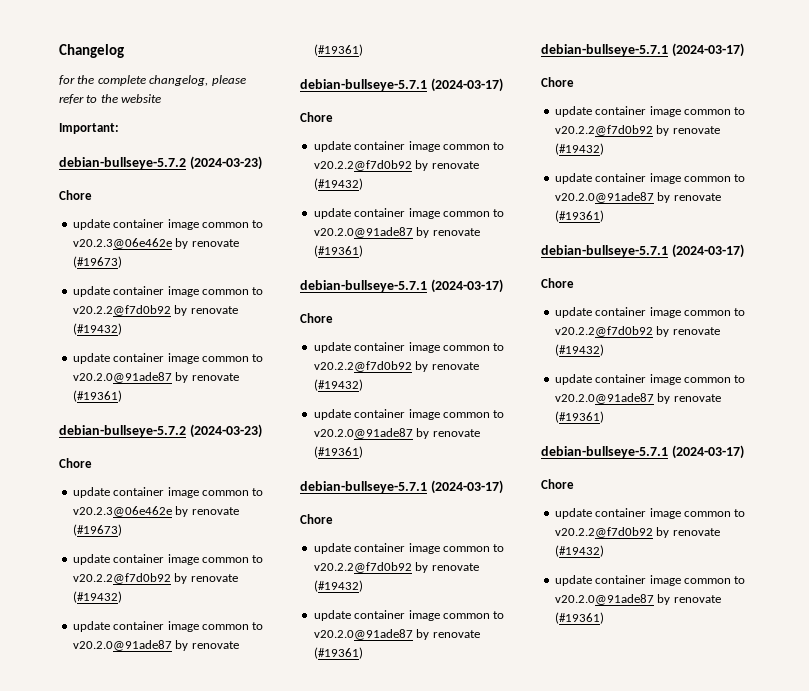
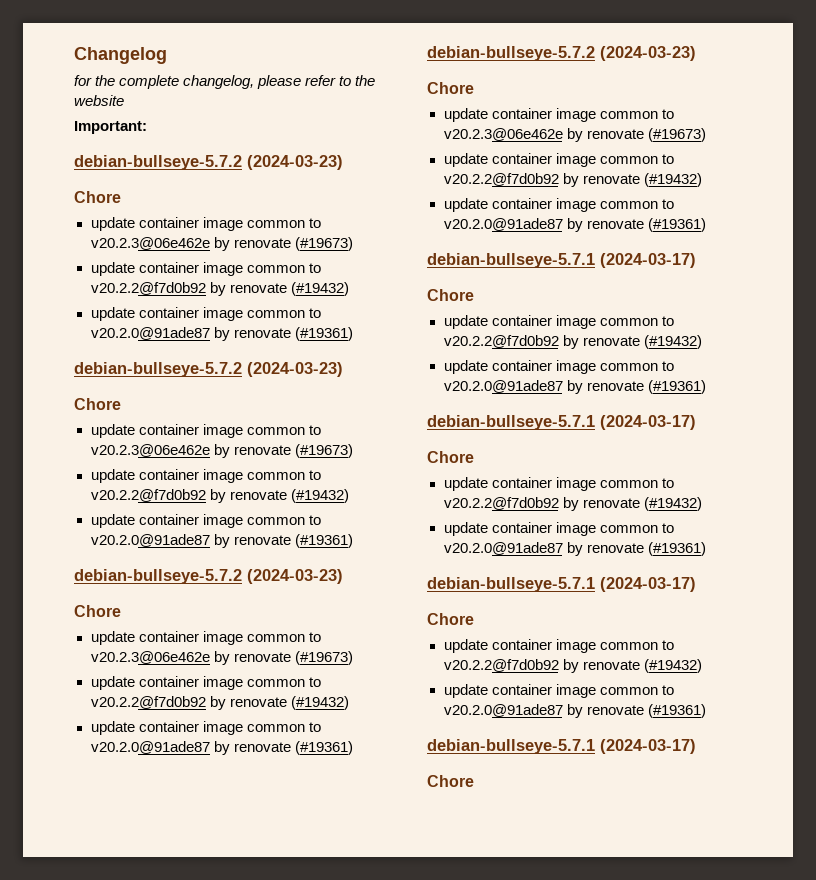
(363, 50) none -> [74,569,343,584] [74,605,121,617] [90,631,321,645] [90,651,353,665] [90,676,321,690] [90,696,349,710] [90,721,321,735] [90,741,353,755] [427,46,696,61] [427,82,474,94] [443,108,674,122] [443,128,706,142] [443,153,674,167] [443,173,702,187] [443,198,674,212] [443,218,706,232] // debian-bullseye-5.7.2 (2024-03-23) // Chore // update container image common to v20.2.3@06e462e by renovate (#19673) // update container image common to v20.2.2@f7d0b92 by renovate (#19432) // update container image common to v20.2.0@91ade87 by renovate (#19361) // debian-bullseye-5.7.2 (2024-03-23) // Chore // update container image common to v20.2.3@06e462e by renovate (#19673) // update container image common to v20.2.2@f7d0b92 by renovate (#19432) // update container image common to v20.2.0@91ade87 by renovate (#19361)
[554,106,746,117] [554,125,720,136] [554,143,604,155] [554,173,746,184] [554,192,721,203] [554,210,604,222] [541,244,744,258] [541,278,574,288] [554,307,746,318] [554,326,720,337] [554,344,604,356] [554,374,746,385] [554,393,721,404] [554,411,604,423] [541,445,744,459] [541,479,574,489] [554,508,746,519] [554,527,720,538] [554,545,604,557] [554,575,746,586] [554,594,721,605] [554,612,604,624] // update container image common to v20.2.2@f7d0b92 by renovate (#19432) // update container image common to v20.2.0@91ade87 by renovate (#19361) // debian-bullseye-5.7.1 (2024-03-17) // Chore // update container image common to v20.2.2@f7d0b92 by renovate (#19432) // update container image common to v20.2.0@91ade87 by renovate (#19361) // debian-bullseye-5.7.1 (2024-03-17) // Chore // update container image common to v20.2.2@f7d0b92 by renovate (#19432) // update container image common to v20.2.0@91ade87 by renovate (#19361) -> (474, 781) none

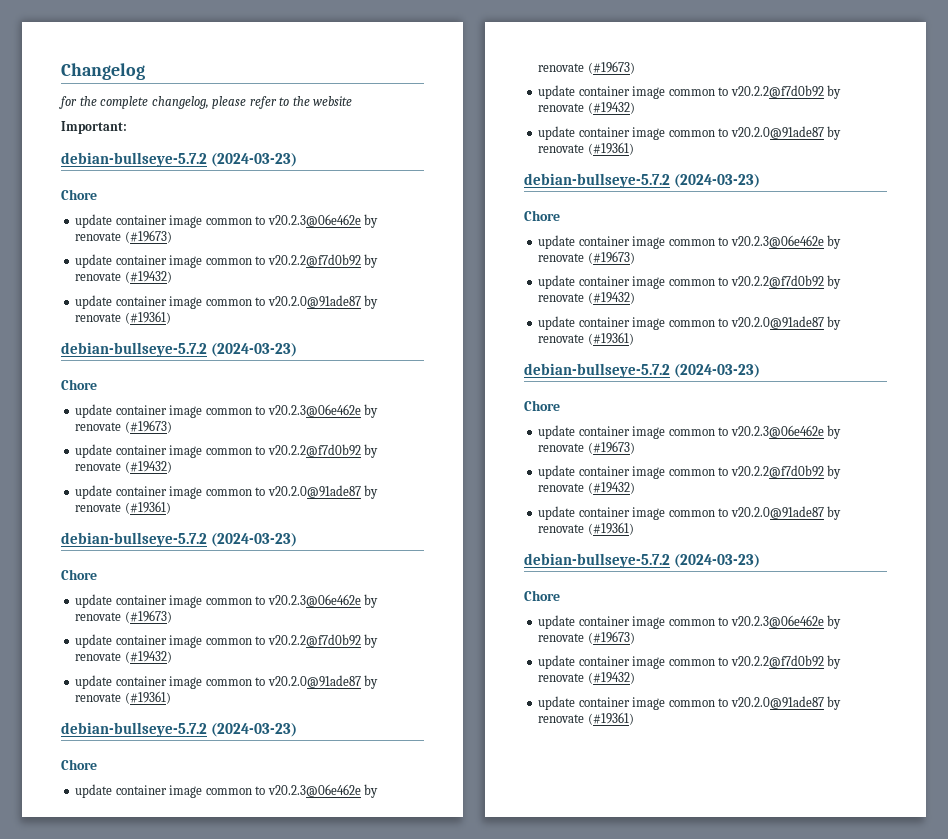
[427,253,696,268] [427,289,474,301] debian-bullseye-5.7.1 (2024-03-17) // Chore -> [524,173,761,188] [524,210,560,221] [538,235,842,249] [538,251,635,264] debian-bullseye-5.7.2 (2024-03-23) // Chore // update container image common to v20.2.3@06e462e by renovate (#19673)
[427,415,696,430] [427,451,474,463] debian-bullseye-5.7.1 (2024-03-17) // Chore -> [524,363,761,378] [524,400,560,411] [538,425,842,439] [538,441,635,454] debian-bullseye-5.7.2 (2024-03-23) // Chore // update container image common to v20.2.3@06e462e by renovate (#19673)
[427,577,696,592] [427,613,474,625] debian-bullseye-5.7.1 (2024-03-17) // Chore -> [524,553,761,568] [524,590,560,601] [538,615,842,629] [538,631,635,644] debian-bullseye-5.7.2 (2024-03-23) // Chore // update container image common to v20.2.3@06e462e by renovate (#19673)
[427,739,696,754] [427,775,474,787] // debian-bullseye-5.7.1 (2024-03-17) // Chore -> (634, 718) none

